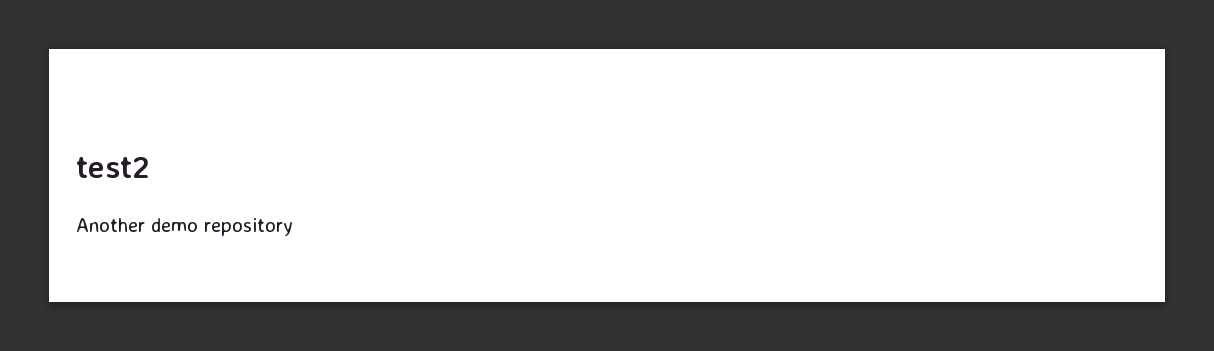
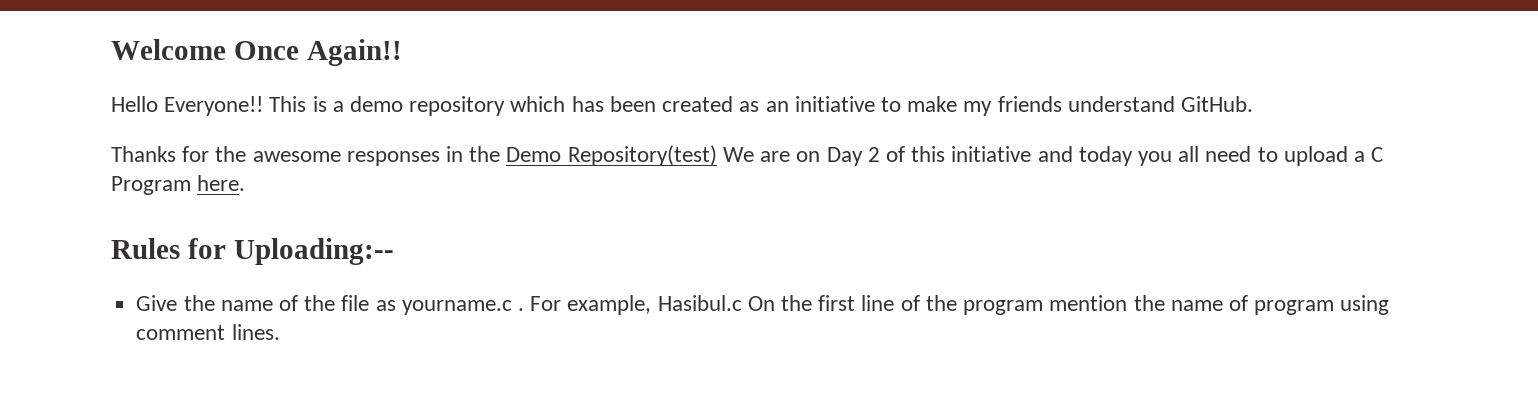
[76,157,150,178] [76,218,293,236] test2 // Another demo repository -> [111,39,402,66] [111,96,1253,116] [111,145,1384,166] [111,175,246,195] [111,238,394,265] [136,295,1390,315] [136,324,280,340] Welcome Once Again!! // Hello Everyone!! This is a demo repository which has been created as an initiative to make my friends understand GitHub. // Thanks for the awesome responses in the Demo Repository(test) We are on Day 2 of this initiative and today you all need to upload a C Program here. // Rules for Uploading:-- // Give the name of the file as yourname.c . For example, Hasibul.c On the first line of the program mention the name of program using comment lines.

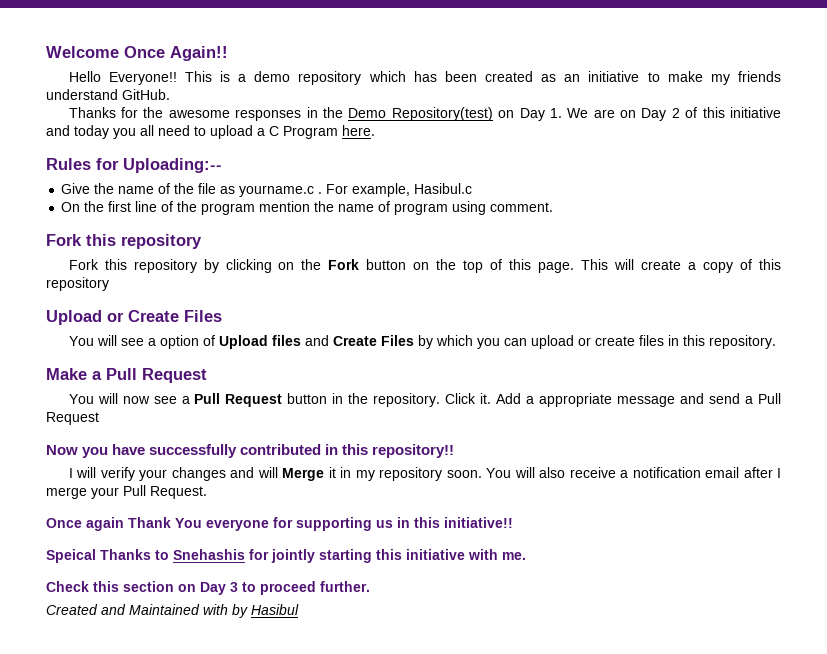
(717, 155) none -> [498,108,562,121] on Day 1.
(742, 303) none -> (473, 188) //
[136,324,280,340] comment lines. -> [490,202,554,212] [46,234,202,249] [68,259,781,273] [46,277,109,291] [46,310,222,325] [68,335,776,349] [46,368,207,383] [68,393,781,407] [46,412,99,425] [46,444,455,458] [68,467,782,481] [46,485,207,499] [46,517,513,531] [46,549,526,563] [46,581,370,595] [46,604,299,618] comment. // Fork this repository // Fork this repository by clicking on the Fork button on the top of this page. This will create a copy of this repository // Upload or Create Files // You will see a option of Upload files and Create Files by which you can upload or create files in this repository. // Make a Pull Request // You will now see a Pull Request button in the repository. Click it. Add a appropriate message and send a Pull Request // Now you have successfully contributed in this repository!! // I will verify your changes and will Merge it in my repository soon. You will also receive a notification email after I merge your Pull Request. // Once again Thank You everyone for supporting us in this initiative!! // Speical Thanks to Snehashis for jointly starting this initiative with me. // Check this section on Day 3 to proceed further. // Created and Maintained with by Hasibul

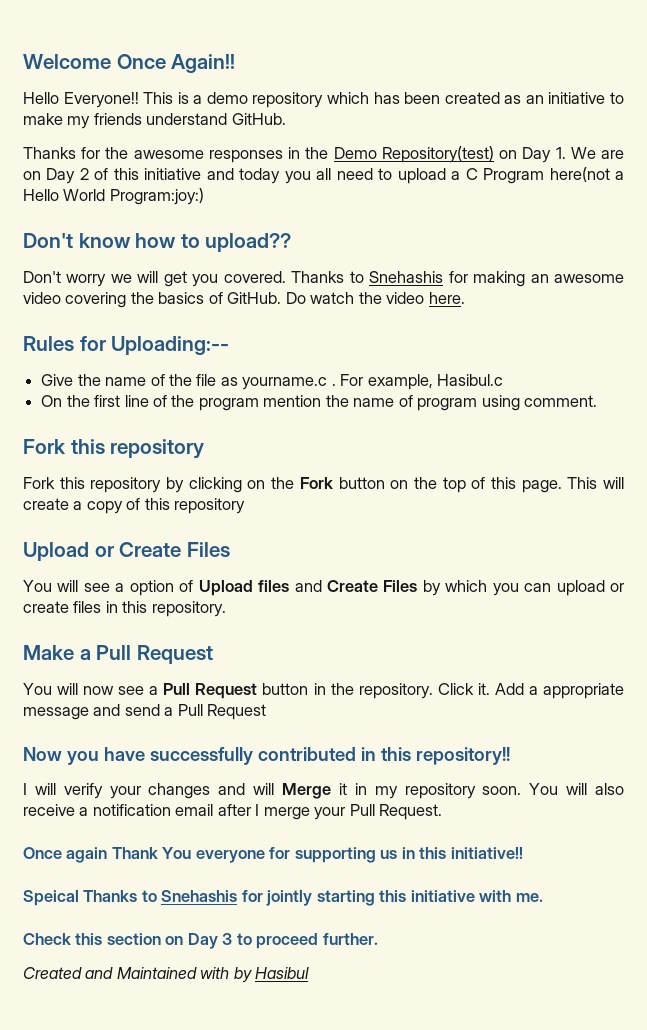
(338, 132) none -> [549,167,625,182] [23,188,204,205] [23,233,292,252] [23,271,624,287] [23,292,425,308] here(not a Hello World Program:joy:) // Don't know how to upload?? // Don't worry we will get you covered. Thanks to Snehashis for making an awesome video covering the basics of GitHub. Do watch the video

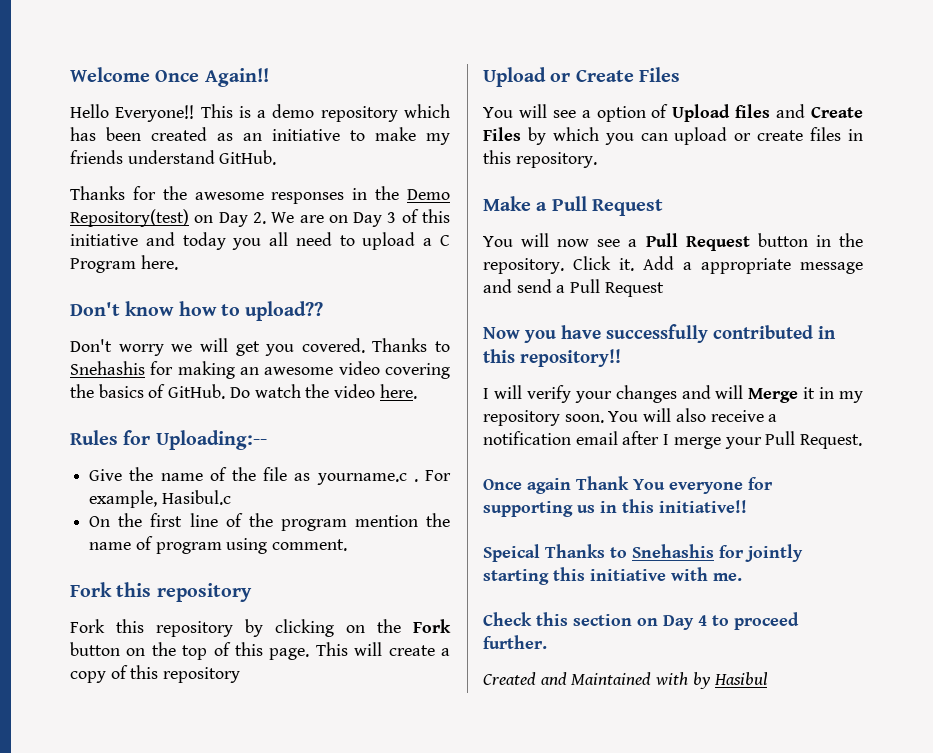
[555,147,566,159] 1. -> [252,212,266,224] 2.
[79,168,89,180] 2 -> [387,212,397,223] 3
[549,167,625,182] [23,188,204,205] here(not a Hello World Program:joy:) -> [140,255,178,270] here.
[222,933,233,945] 3 -> [698,615,707,626] 4

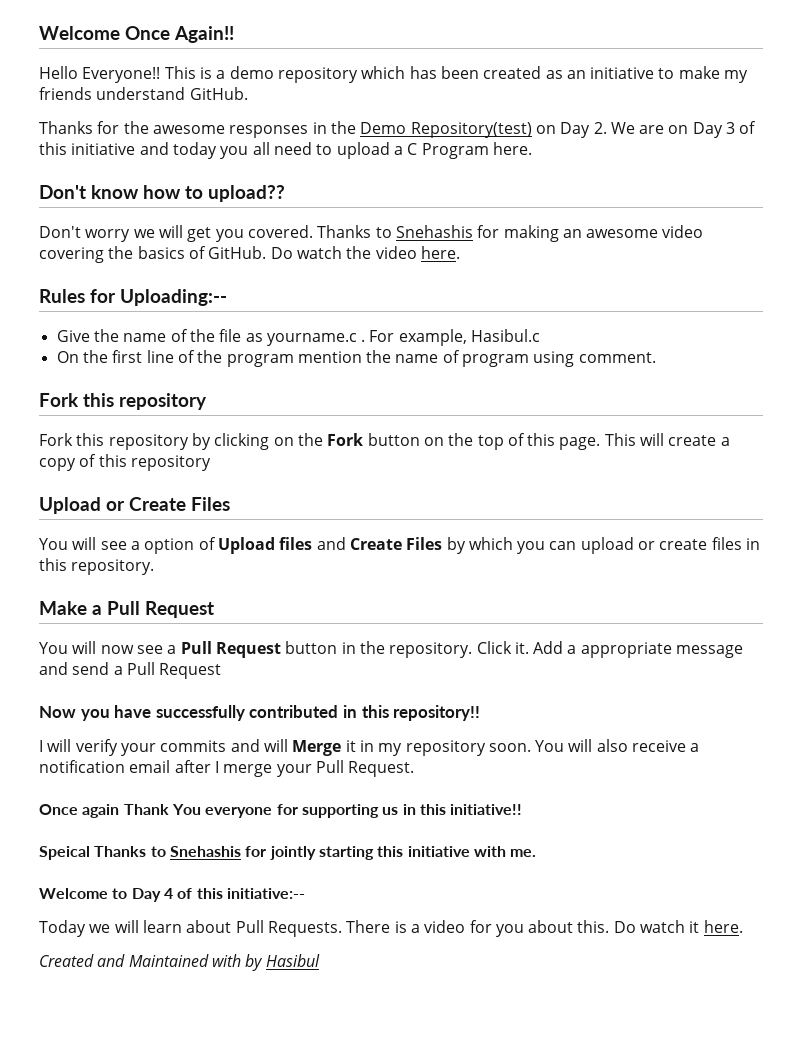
[615,385,677,403] changes -> [160,740,227,752] commits
[483,612,799,630] [483,635,547,649] Check this section on Day 4 to proceed further. -> [39,888,305,902] [39,920,743,937] Welcome to Day 4 of this initiative:-- // Today we will learn about Pull Requests. There is a video for you about this. Do watch it here.

